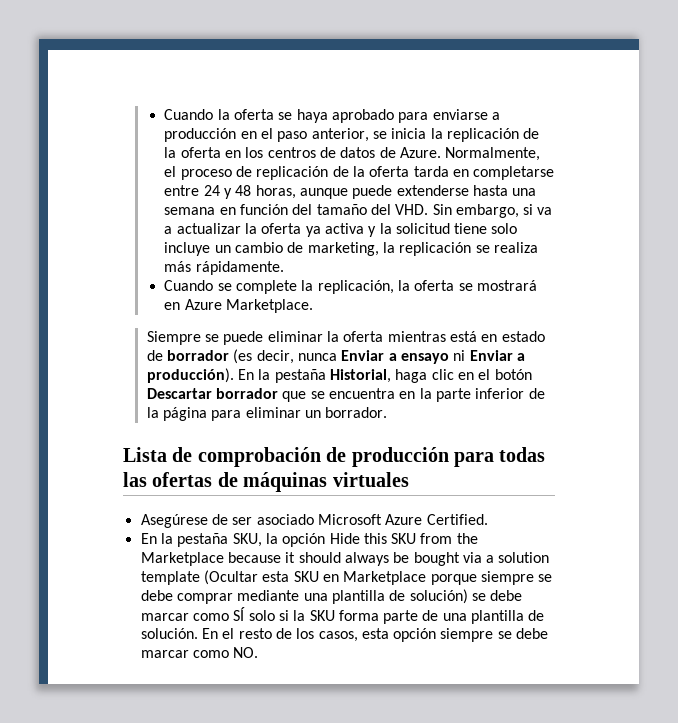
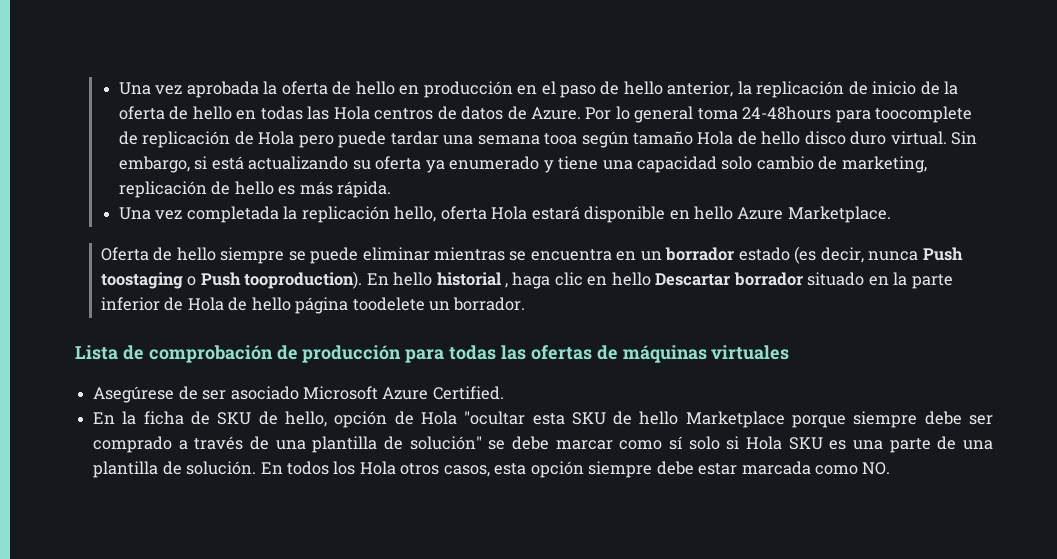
[164,109,500,123] [164,128,540,142] [164,147,264,158] Cuando la oferta se haya aprobado para enviarse a producción en el paso anterior, se inicia la replicación de la oferta en los -> [118,81,959,98] [118,106,370,120] Una vez aprobada la oferta de hello en producción en el paso de hello anterior, la replicación de inicio de la oferta de hello en todas las Hola
[445,147,541,161] [164,166,555,180] [164,185,537,199] [164,204,553,218] [164,223,518,237] [164,242,538,256] [164,261,284,275] [164,280,537,294] [164,299,313,313] [146,331,545,345] [146,349,525,364] [146,368,532,383] [146,388,395,402] Normalmente, el proceso de replicación de la oferta tarda en completarse entre 24 y 48 horas, aunque puede extenderse hasta una semana en función del tamaño del VHD. Sin embargo, si va a actualizar la oferta ya activa y la solicitud tiene solo incluye un cambio de marketing, la replicación se realiza más rápidamente. // Cuando se complete la replicación, la oferta se mostrará en Azure Marketplace. // Siempre se puede eliminar la oferta mientras está en estado de borrador (es decir, nunca Enviar a ensayo ni Enviar a producción). En la pestaña Historial, haga clic en el botón Descartar borrador que se encuentra -> [585,106,973,123] [118,131,978,148] [118,156,927,173] [118,181,392,198] [118,206,891,223] [100,246,963,264] [100,271,865,289] Por lo general toma 24-48hours para toocomplete de replicación de Hola pero puede tardar una semana tooa según tamaño Hola de hello disco duro virtual. Sin embargo, si está actualizando su oferta ya enumerado y tiene una capacidad solo cambio de marketing, replicación de hello es más rápida. // Una vez completada la replicación hello, oferta Hola estará disponible en hello Azure Marketplace. // Oferta de hello siempre se puede eliminar mientras se encuentra en un borrador estado (es decir, nunca Push toostaging o Push tooproduction). En hello historial , haga clic en hello Descartar borrador situado
[146,407,301,421] la página para eliminar -> [187,297,425,314] Hola de hello página toodelete
[177,533,478,547] [140,552,550,566] [140,570,553,585] [140,589,523,604] [140,607,246,621] pestaña SKU, la opción Hide this SKU from the Marketplace because it should always be bought via a solution template (Ocultar esta SKU en Marketplace porque siempre se debe comprar mediante una plantilla de solución) se debe marcar como SÍ -> [143,411,993,428] [93,436,684,453] ficha de SKU de hello, opción de Hola "ocultar esta SKU de hello Marketplace porque siempre debe ser comprado a través de una plantilla de solución" se debe marcar como sí
[293,610,379,621] la SKU forma -> [746,436,884,450] Hola SKU es una
[222,628,315,639] el resto de los -> [286,461,440,475] todos los Hola otros
[497,628,549,639] [140,650,189,658] se debe marcar -> [656,461,811,475] debe estar marcada

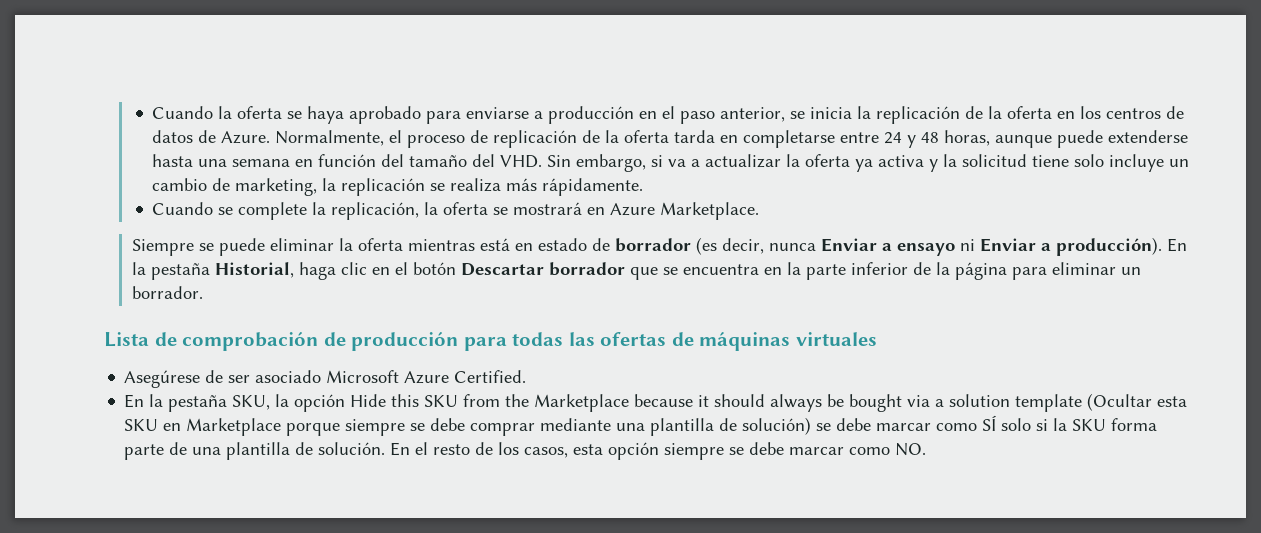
[118,81,959,98] [118,106,370,120] Una vez aprobada la oferta de hello en producción en el paso de hello anterior, la replicación de inicio de la oferta de hello en todas las Hola -> [152,106,1102,124] Cuando la oferta se haya aprobado para enviarse a producción en el paso anterior, se inicia la replicación de la oferta en los
[585,106,973,123] [118,131,978,148] [118,156,927,173] [118,181,392,198] [118,206,891,223] [100,246,963,264] [100,271,865,289] Por lo general toma 24-48hours para toocomplete de replicación de Hola pero puede tardar una semana tooa según tamaño Hola de hello disco duro virtual. Sin embargo, si está actualizando su oferta ya enumerado y tiene una capacidad solo cambio de marketing, replicación de hello es más rápida. // Una vez completada la replicación hello, oferta Hola estará disponible en hello Azure Marketplace. // Oferta de hello siempre se puede eliminar mientras se encuentra en un borrador estado (es decir, nunca Push toostaging o Push tooproduction). En hello historial , haga clic en hello Descartar borrador situado -> [275,130,1189,148] [152,154,1190,172] [152,178,644,196] [152,202,760,220] [131,237,1187,256] [131,262,759,280] Normalmente, el proceso de replicación de la oferta tarda en completarse entre 24 y 48 horas, aunque puede extenderse hasta una semana en función del tamaño del VHD. Sin embargo, si va a actualizar la oferta ya activa y la solicitud tiene solo incluye un cambio de marketing, la replicación se realiza más rápidamente. // Cuando se complete la replicación, la oferta se mostrará en Azure Marketplace. // Siempre se puede eliminar la oferta mientras está en estado de borrador (es decir, nunca Enviar a ensayo ni Enviar a producción). En la pestaña Historial, haga clic en el botón Descartar borrador que se encuentra
[187,297,425,314] Hola de hello página toodelete -> [935,262,1116,280] la página para eliminar
[143,411,993,428] [93,436,684,453] ficha de SKU de hello, opción de Hola "ocultar esta SKU de hello Marketplace porque siempre debe ser comprado a través de una plantilla de solución" se debe marcar como sí -> [168,393,1188,412] [124,415,998,436] pestaña SKU, la opción Hide this SKU from the Marketplace because it should always be bought via a solution template (Ocultar esta SKU en Marketplace porque siempre se debe comprar mediante una plantilla de solución) se debe marcar como SÍ
[746,436,884,450] Hola SKU es una -> [1053,418,1158,431] la SKU forma
[286,461,440,475] todos los Hola otros -> [415,442,520,455] el resto de los
[656,461,811,475] debe estar marcada -> [729,442,845,455] se debe marcar

